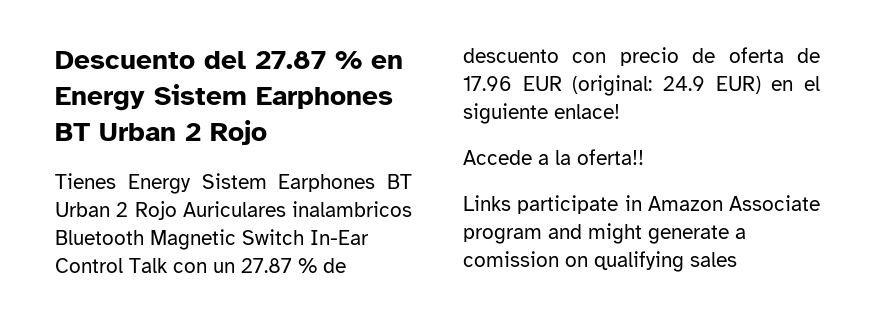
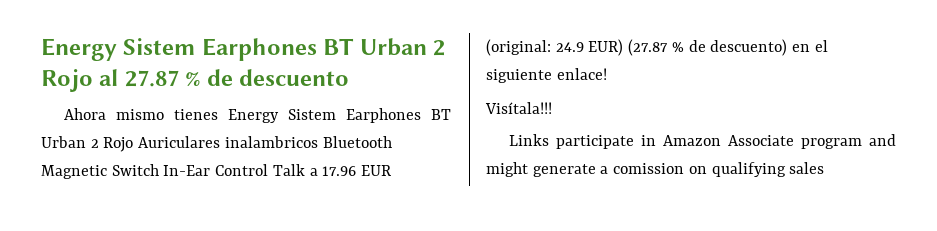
[55,51,403,69] [55,84,393,111] [55,120,267,145] [55,173,116,189] Descuento del 27.87 % en Energy Sistem Earphones BT Urban 2 Rojo // Tienes -> [41,38,446,61] [41,69,350,92] [64,108,219,120] Energy Sistem Earphones BT Urban 2 Rojo al 27.87 % de descuento // Ahora mismo tienes
[173,258,346,273] [463,47,820,66] con un 27.87 % de descuento con precio de oferta de -> [309,168,318,176] a
(761, 85) none -> [628,39,788,56] (27.87 % de descuento)
[463,149,644,165] Accede a la oferta!! -> [485,102,552,114] Visítala!!!

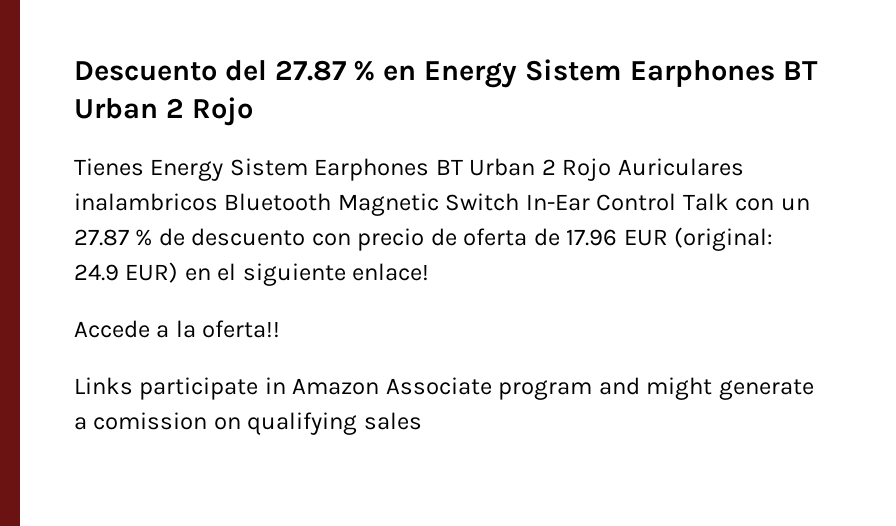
[41,38,446,61] [41,69,350,92] [64,108,219,120] Energy Sistem Earphones BT Urban 2 Rojo al 27.87 % de descuento // Ahora mismo tienes -> [74,59,818,88] [74,97,253,126] [74,158,144,176] Descuento del 27.87 % en Energy Sistem Earphones BT Urban 2 Rojo // Tienes
[309,168,318,176] a -> [735,198,810,211] [74,228,560,251] con un 27.87 % de descuento con precio de oferta de
[628,39,788,56] (27.87 % de descuento) -> (179, 272) none
[485,102,552,114] Visítala!!! -> [74,320,281,338] Accede a la oferta!!

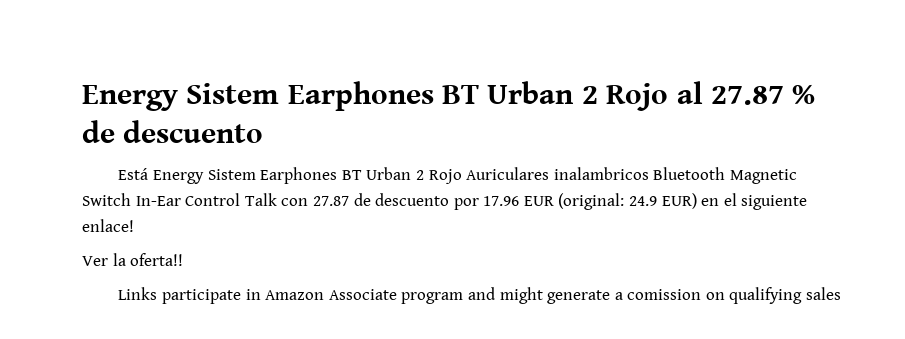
[74,59,818,88] [74,97,253,126] [74,158,144,176] Descuento del 27.87 % en Energy Sistem Earphones BT Urban 2 Rojo // Tienes -> [82,81,816,111] [82,120,264,143] [118,168,149,180] Energy Sistem Earphones BT Urban 2 Rojo al 27.87 % de descuento // Está
[780,198,810,211] [74,228,560,251] un 27.87 % de descuento con precio de oferta de -> [312,193,479,210] 27.87 de descuento por
[74,320,170,338] Accede a -> [82,256,108,266] Ver

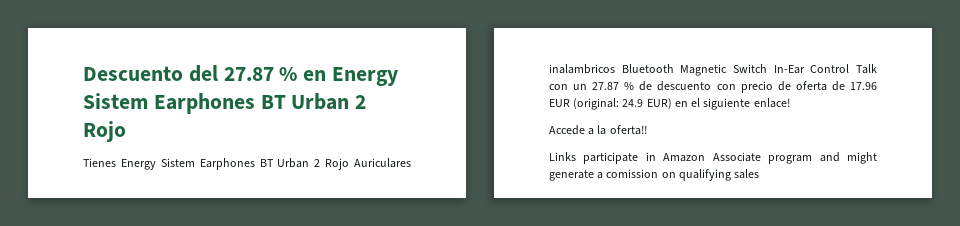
[82,81,816,111] [82,120,264,143] [118,168,149,180] Energy Sistem Earphones BT Urban 2 Rojo al 27.87 % de descuento // Está -> [83,65,399,86] [83,93,367,114] [83,121,126,142] [83,158,116,167] Descuento del 27.87 % en Energy Sistem Earphones BT Urban 2 Rojo // Tienes
[312,193,479,210] 27.87 de descuento por -> [573,81,845,93] un 27.87 % de descuento con precio de oferta de
[82,256,108,266] Ver -> [549,125,595,135] Accede a

